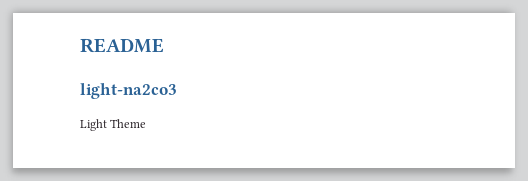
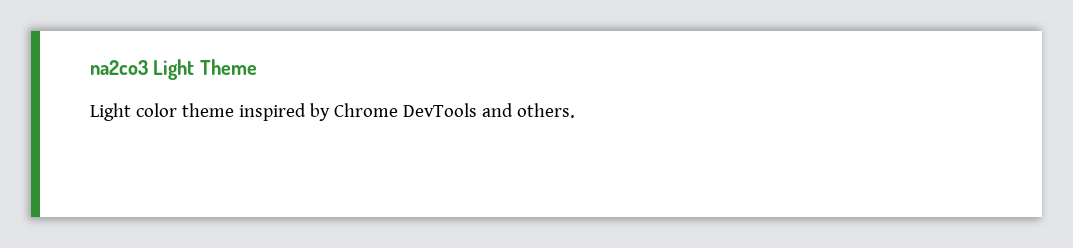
[80,38,164,53] [80,83,177,99] [80,119,147,131] README // light-na2co3 // Light Theme -> [90,59,257,80] [90,103,575,121] na2co3 Light Theme // Light color theme inspired by Chrome DevTools and others.

